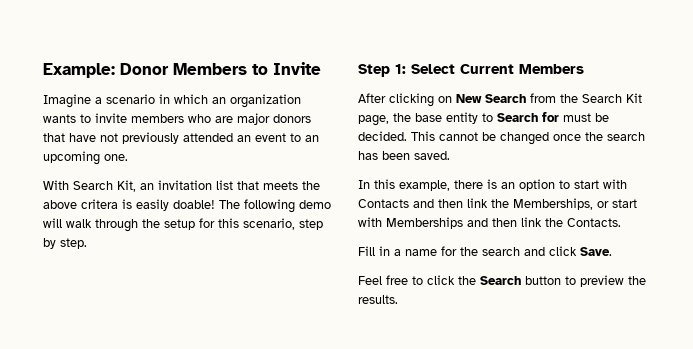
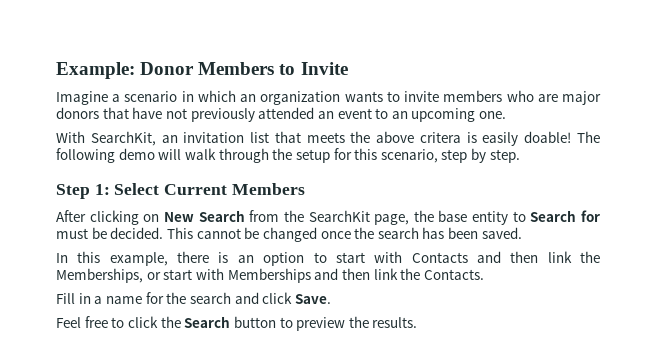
[73,180,136,192] Search Kit, -> [90,131,156,146] SearchKit,
[582,93,642,103] Search Kit -> [308,210,370,222] SearchKit

